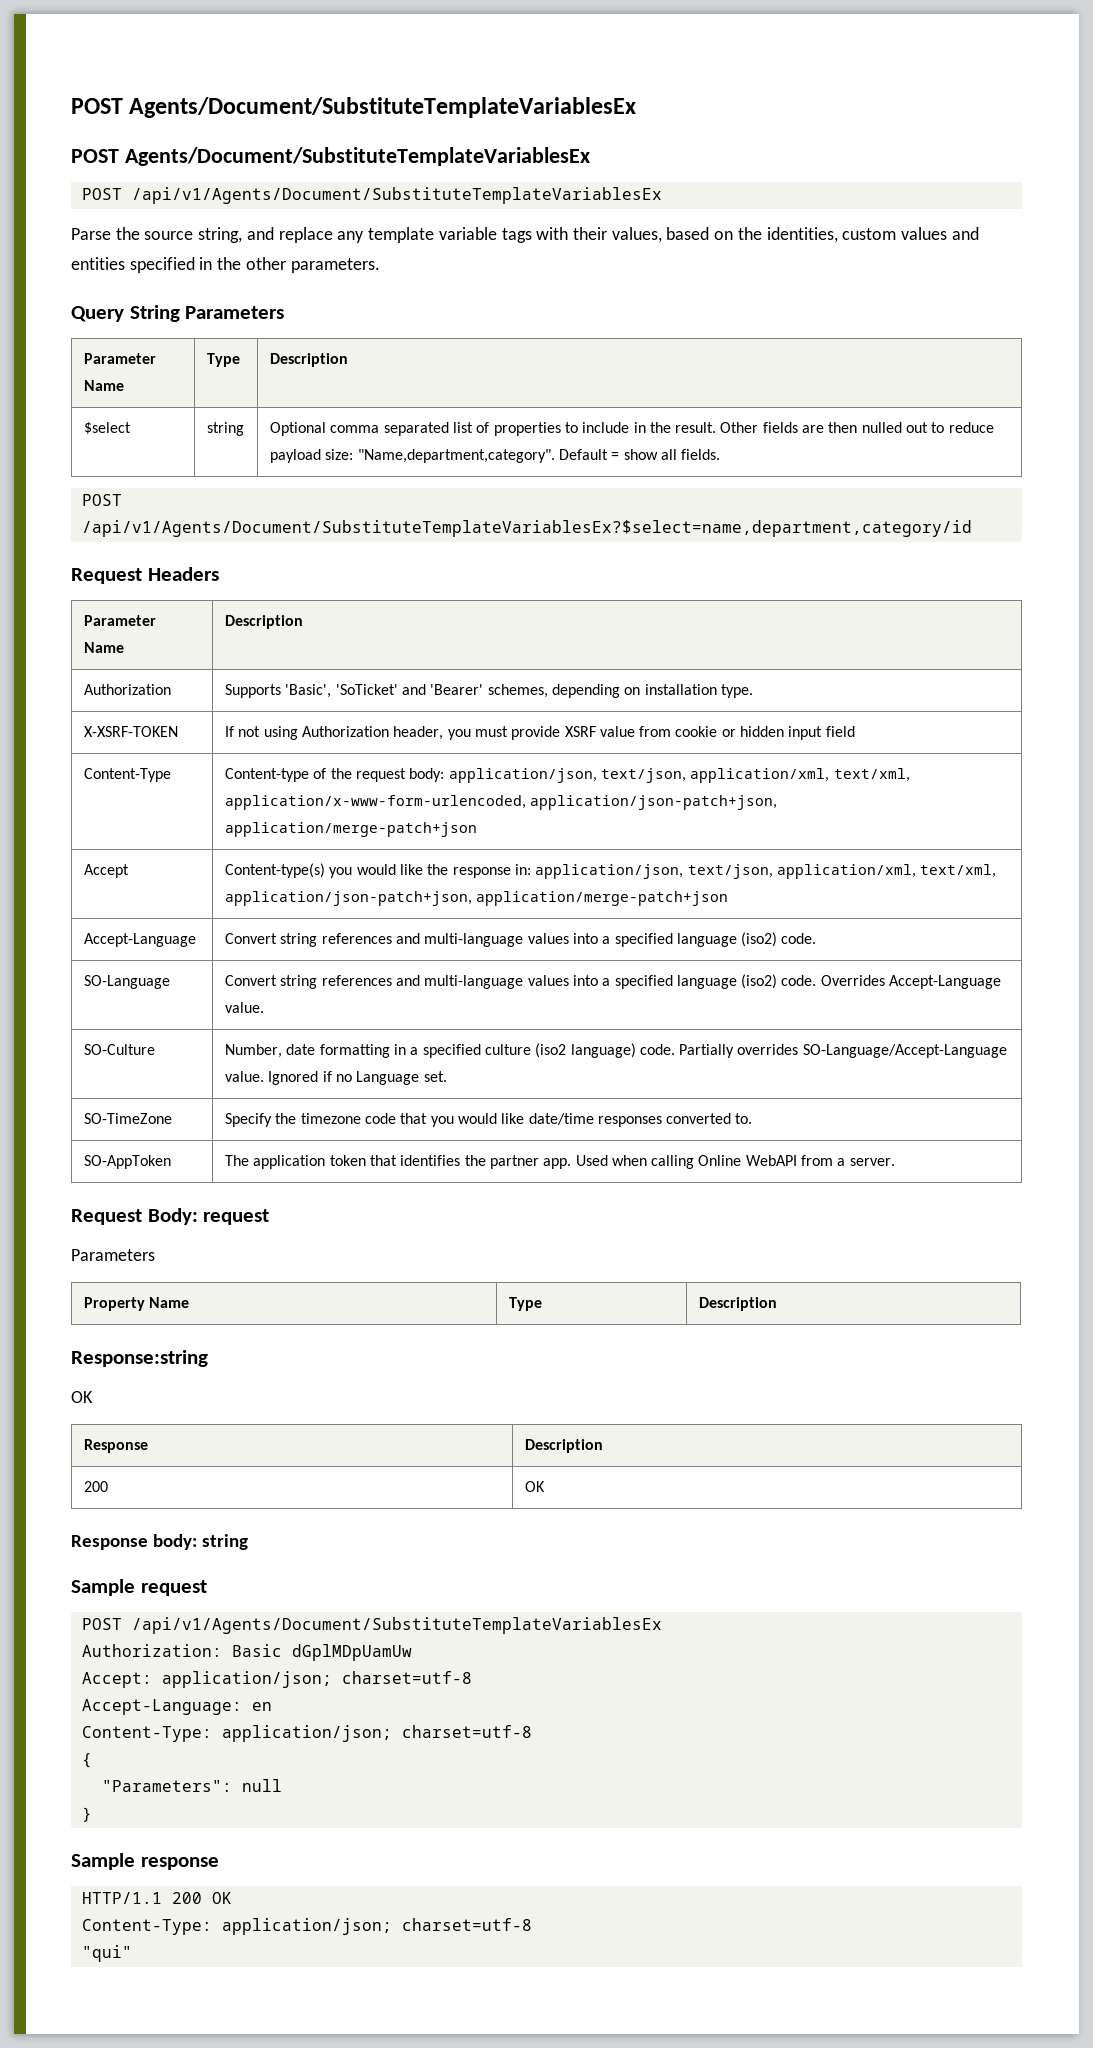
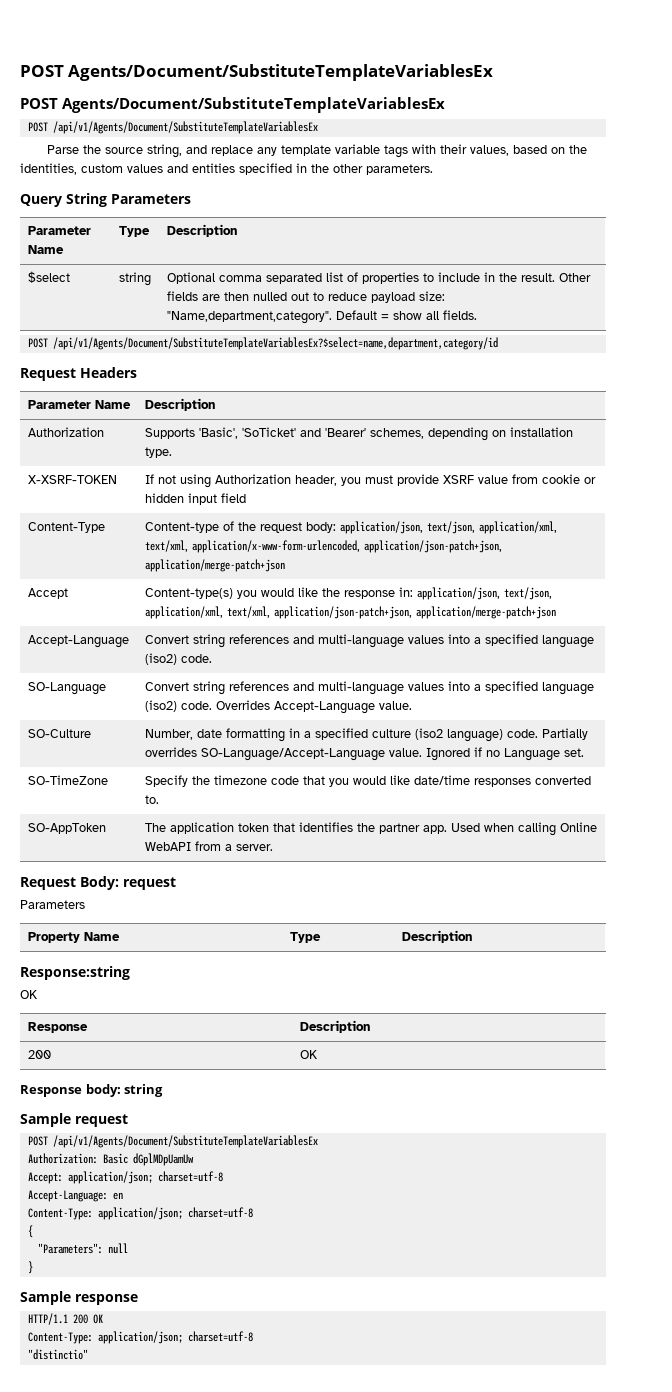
[81,1945,132,1962] "qui" -> [27,1349,88,1360] "distinctio"

